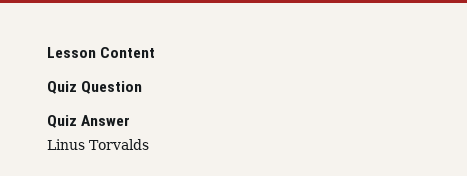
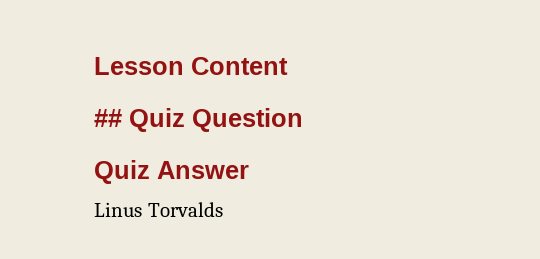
(156, 52) none -> [94,109,122,127] ##

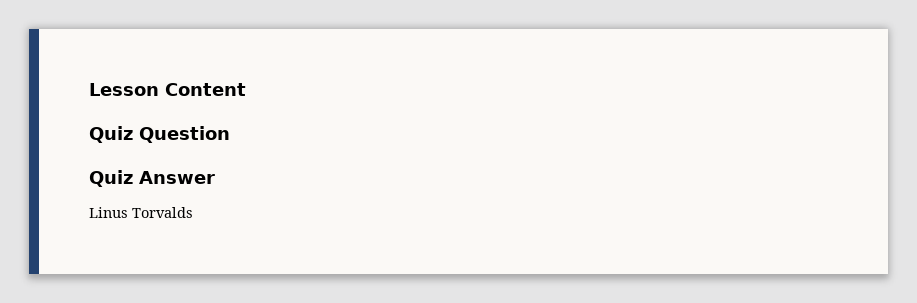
[94,109,122,127] ## -> (246, 89) none

